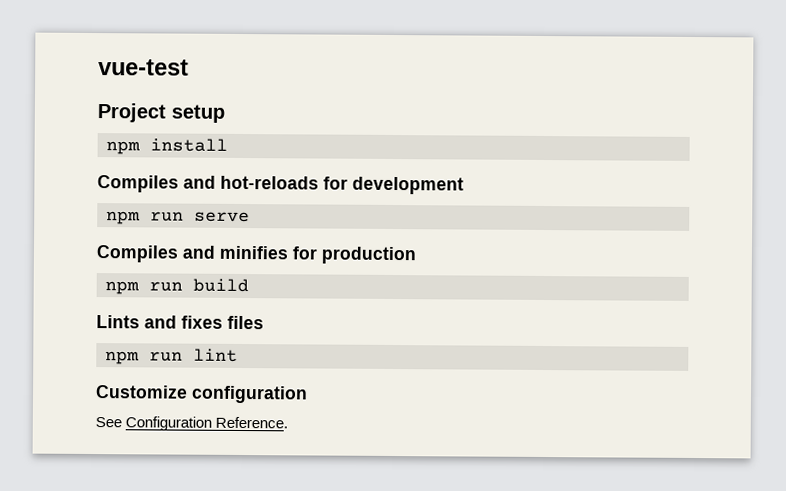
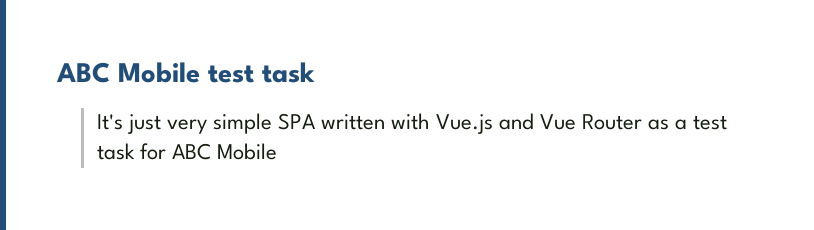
[98,59,189,76] [97,103,225,123] [106,138,228,155] [97,175,464,195] [106,211,250,225] [96,245,416,265] [105,278,249,295] [96,315,264,330] [105,348,238,365] [95,385,308,404] [95,416,289,431] vue-test // Project setup // npm install // Compiles and hot-reloads for development // npm run serve // Compiles and minifies for production // npm run build // Lints and fixes files // npm run lint // Customize configuration // See Configuration Reference. -> [56,62,315,83] [96,113,728,134] [96,143,277,160] ABC Mobile test task // It's just very simple SPA written with Vue.js and Vue Router as a test task for ABC Mobile

